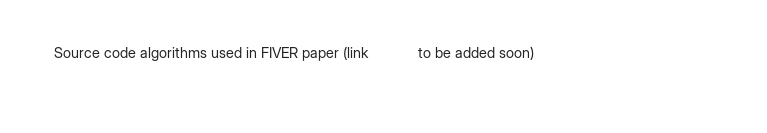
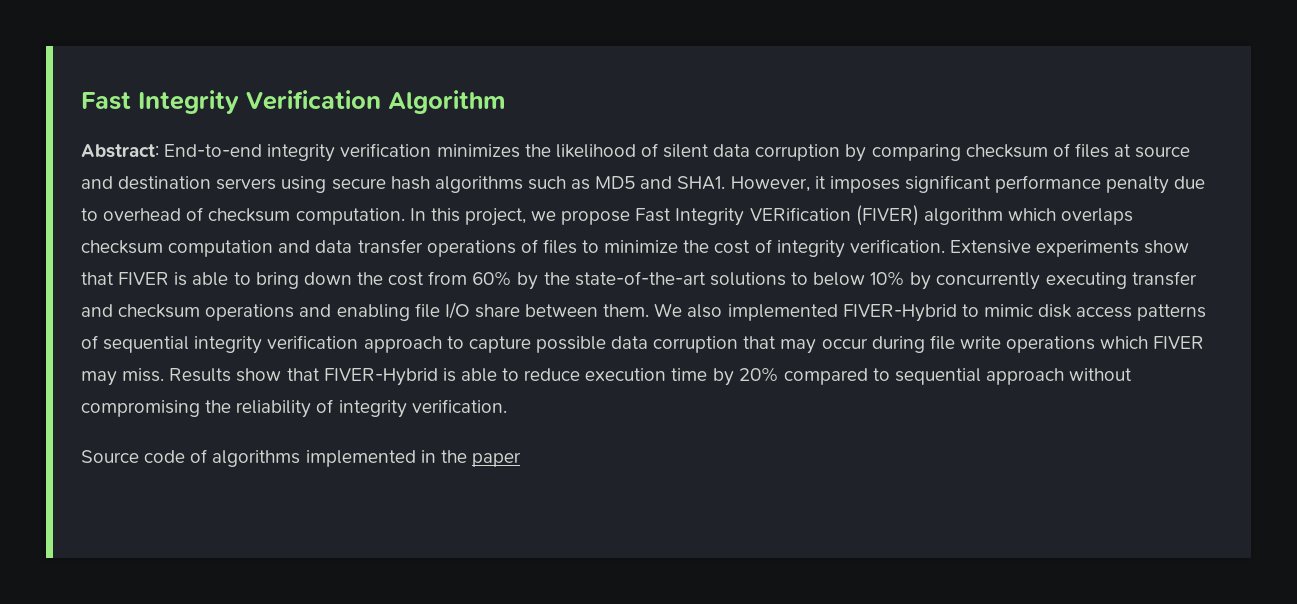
[54,46,534,61] Source code algorithms used in FIVER paper (link to be added soon) -> [81,90,506,114] [81,143,1191,162] [81,175,1206,194] [81,205,1134,226] [81,239,1190,258] [81,271,1197,290] [81,302,1207,322] [81,335,1205,354] [81,367,1133,386] [81,399,507,418] [81,449,521,467] Fast Integrity Verification Algorithm // Abstract: End-to-end integrity verification minimizes the likelihood of silent data corruption by comparing checksum of files at source and destination servers using secure hash algorithms such as MD5 and SHA1. However, it imposes significant performance penalty due to overhead of checksum computation. In this project, we propose Fast Integrity VERification (FIVER) algorithm which overlaps checksum computation and data transfer operations of files to minimize the cost of integrity verification. Extensive experiments show that FIVER is able to bring down the cost from 60% by the state-of-the-art solutions to below 10% by concurrently executing transfer and checksum operations and enabling file I/O share between them. We also implemented FIVER-Hybrid to mimic disk access patterns of sequential integrity verification approach to capture possible data corruption that may occur during file write operations which FIVER may miss. Results show that FIVER-Hybrid is able to reduce execution time by 20% compared to sequential approach without compromising the reliability of integrity verification. // Source code of algorithms implemented in the paper

